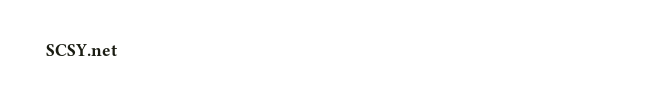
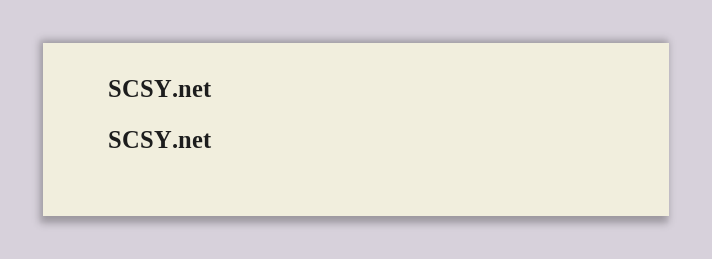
[46,44,117,56] SCSY.net -> [108,80,212,97] [108,131,212,148] SCSY.net // SCSY.net

